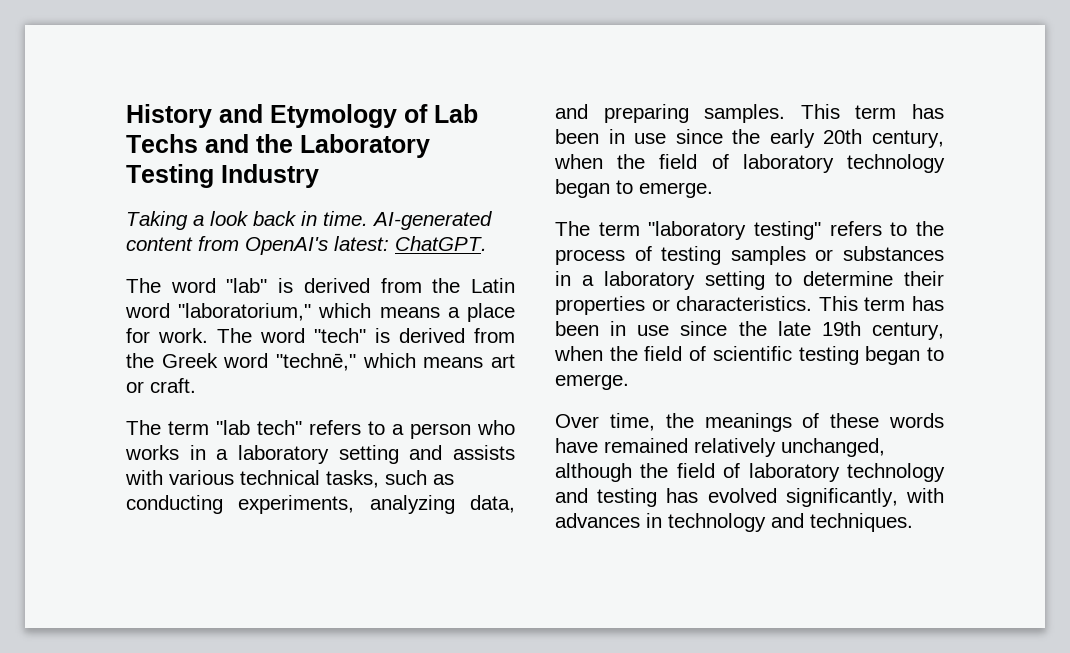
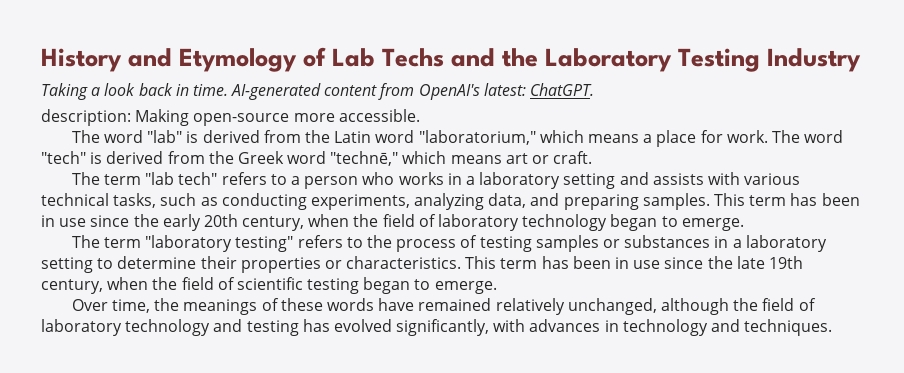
(487, 243) none -> [41,109,420,126] // description: Making open-source more accessible.

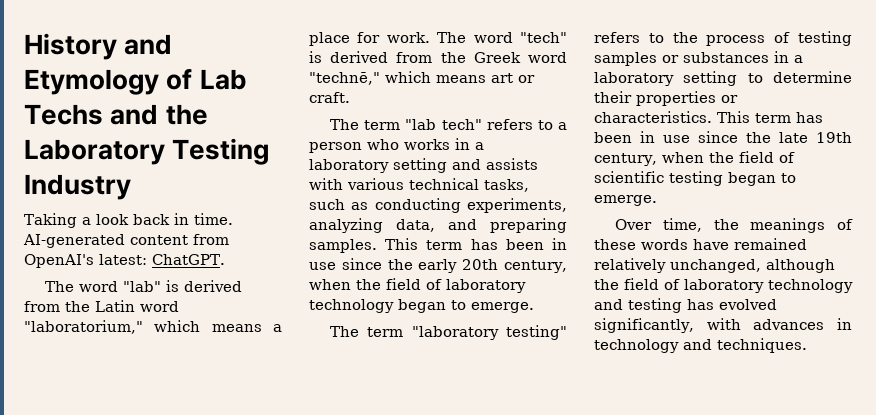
[41,109,420,126] // description: Making open-source more accessible. -> (225, 259) none

